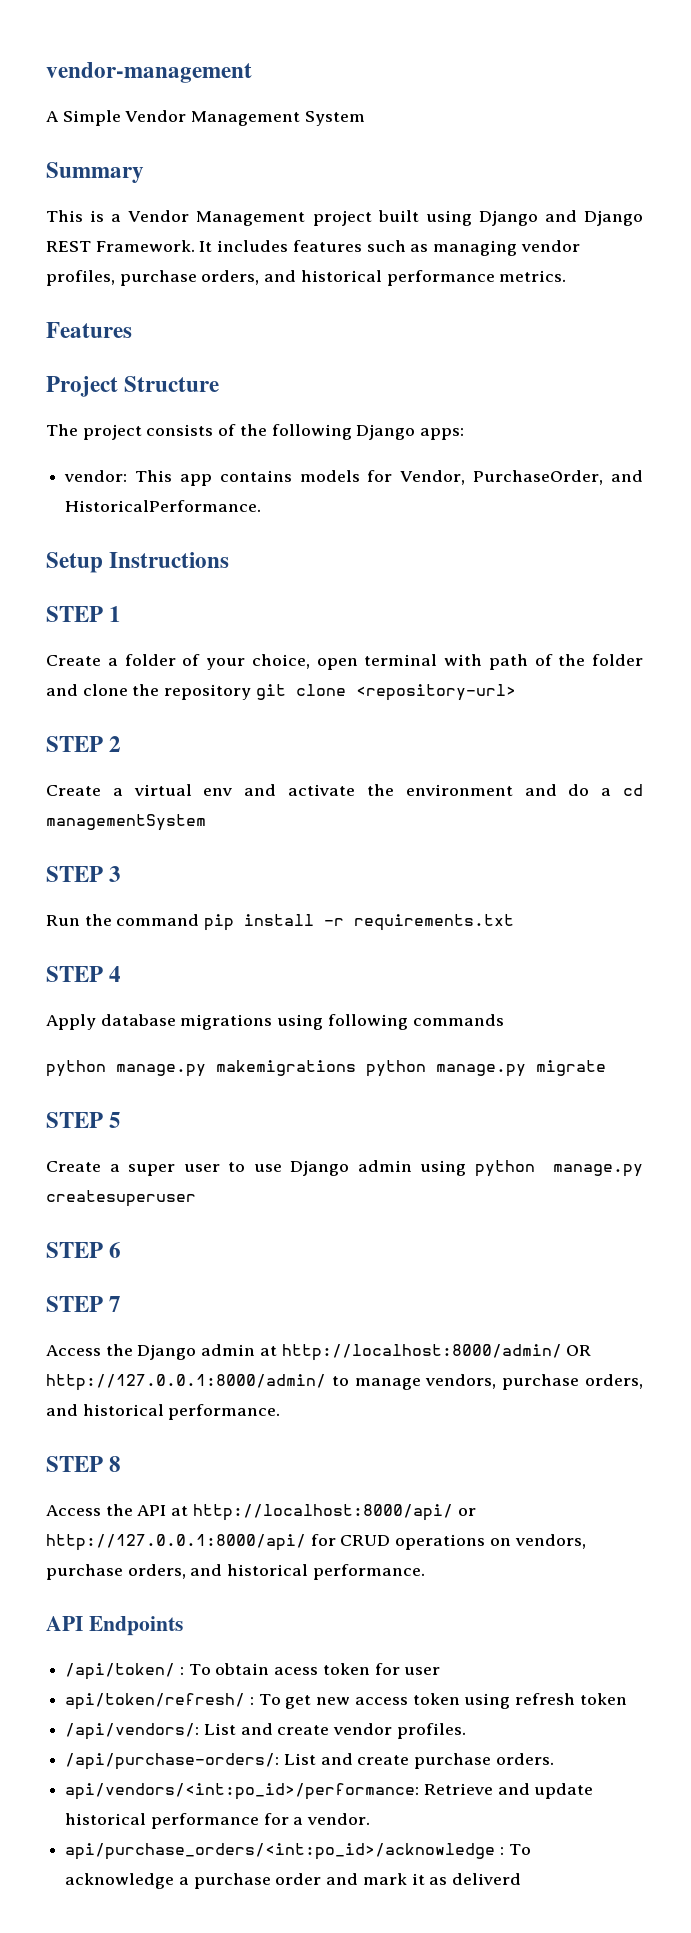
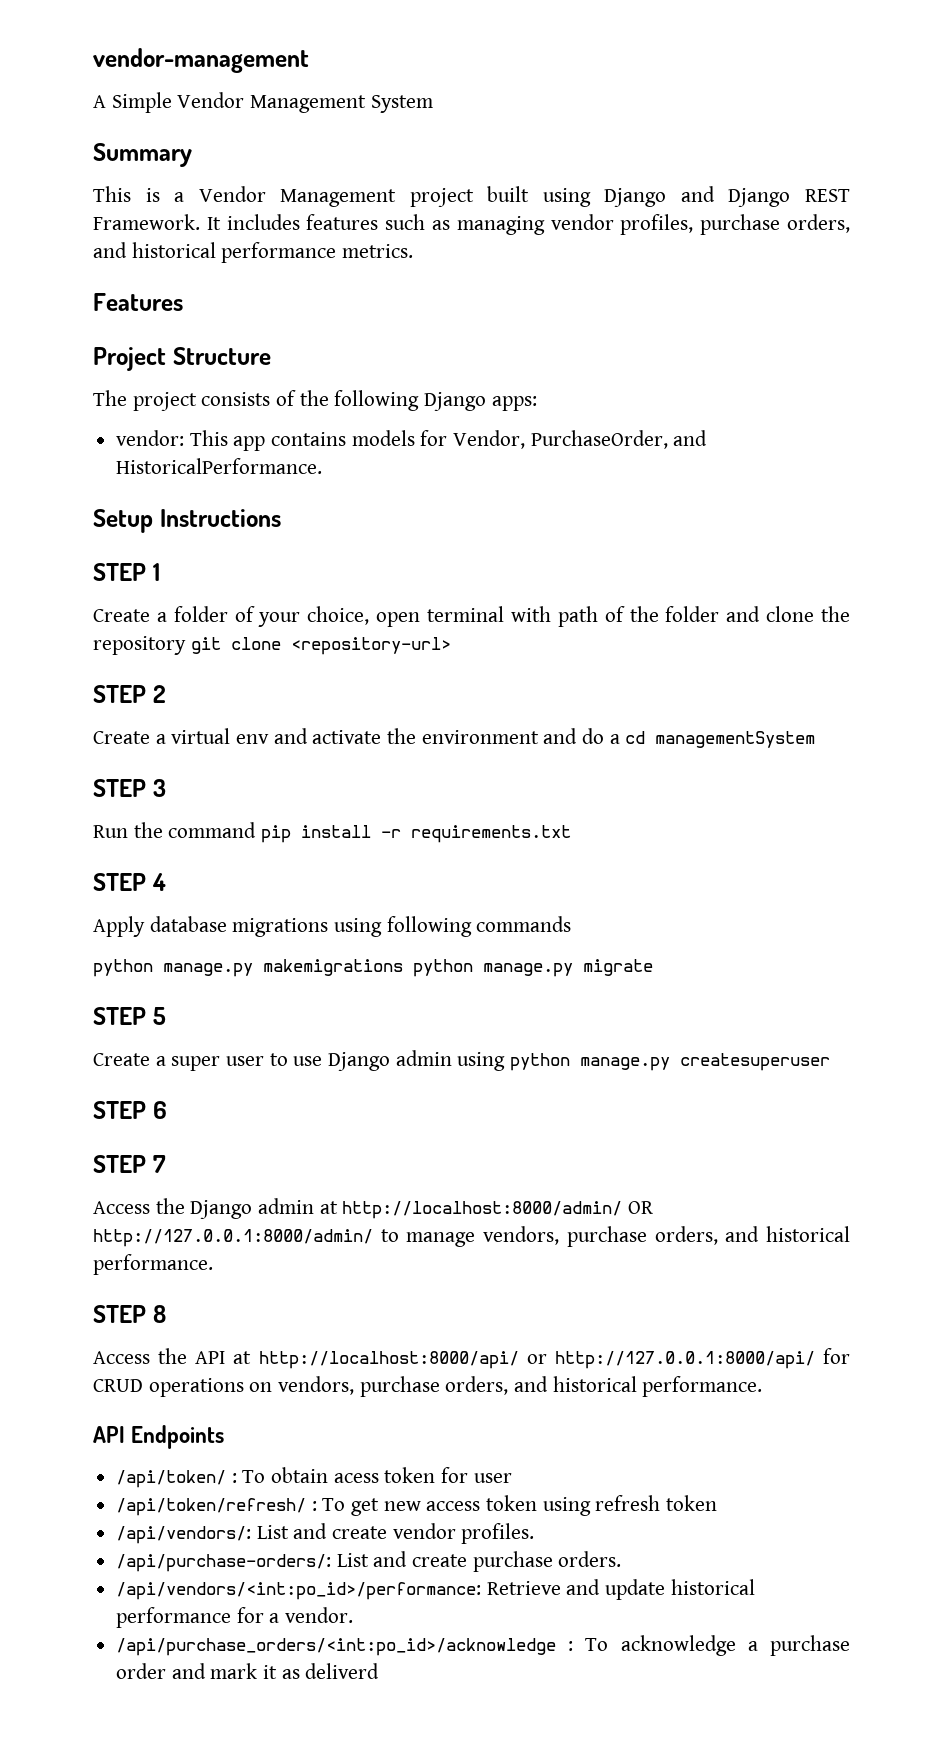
[65,1693,246,1710] api/token/refresh/ -> [116,1498,307,1516] /api/token/refresh/
[65,1783,420,1800] api/vendors/<int:po_id>/performance: -> [116,1582,482,1600] /api/vendors/<int:po_id>/performance:
[65,1843,496,1860] api/purchase_orders/<int:po_id>/acknowledge -> [116,1638,557,1656] /api/purchase_orders/<int:po_id>/acknowledge

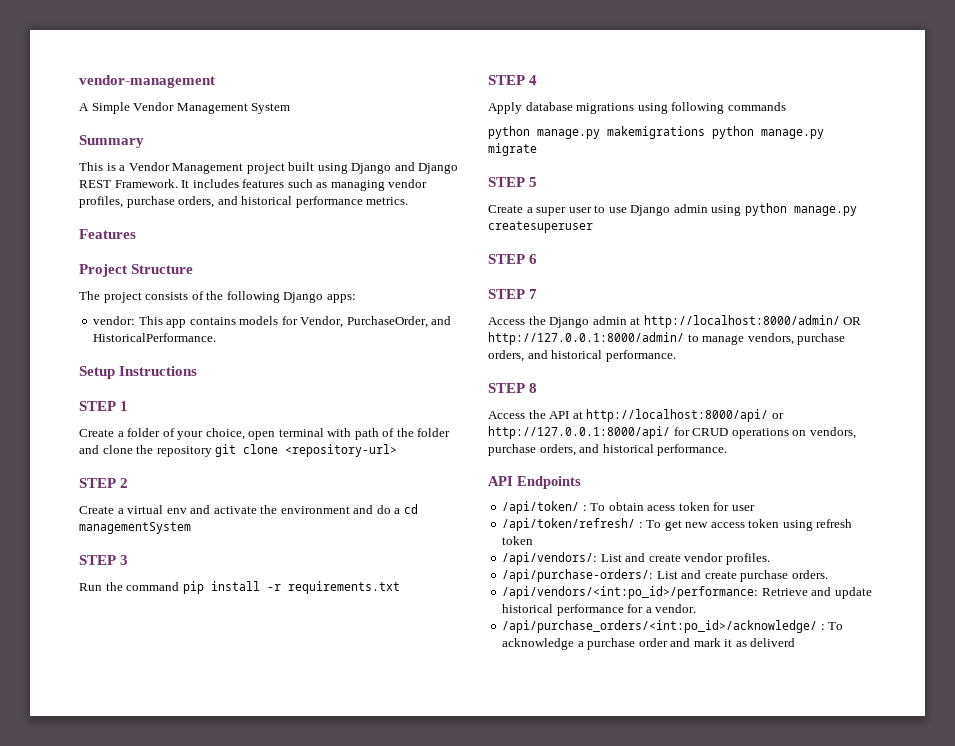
[116,1638,557,1656] /api/purchase_orders/<int:po_id>/acknowledge -> [502,620,818,633] /api/purchase_orders/<int:po_id>/acknowledge/

